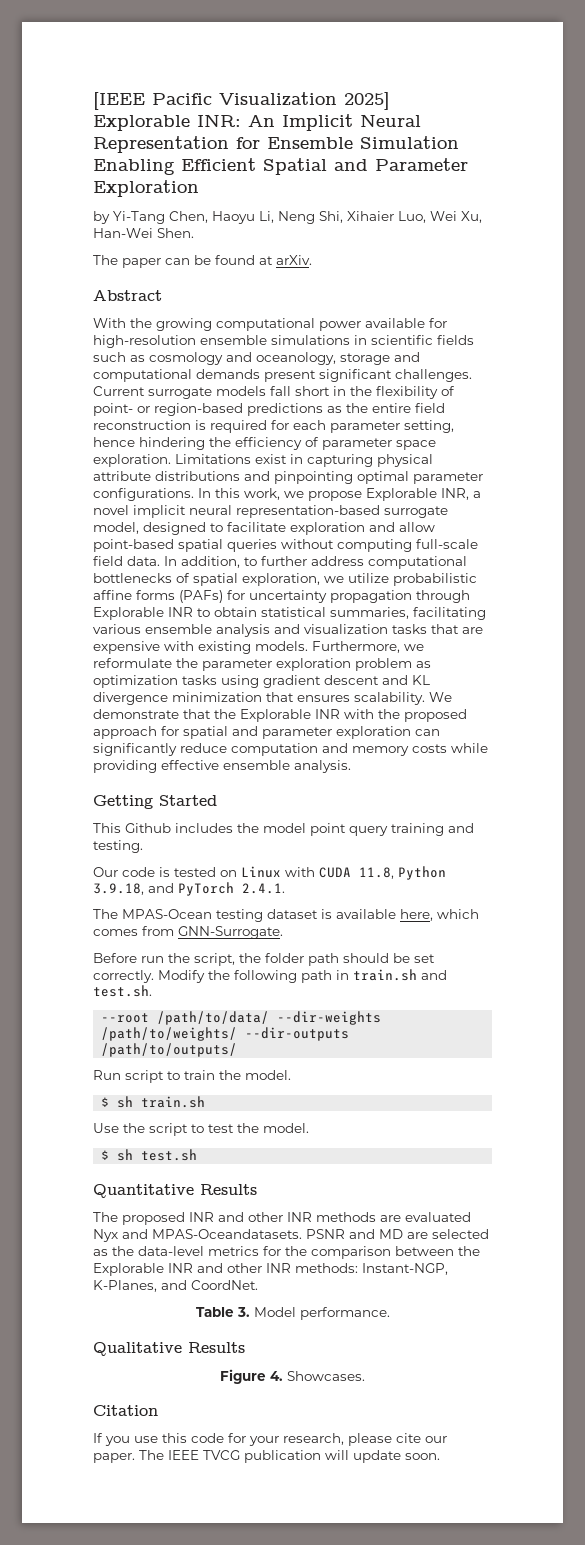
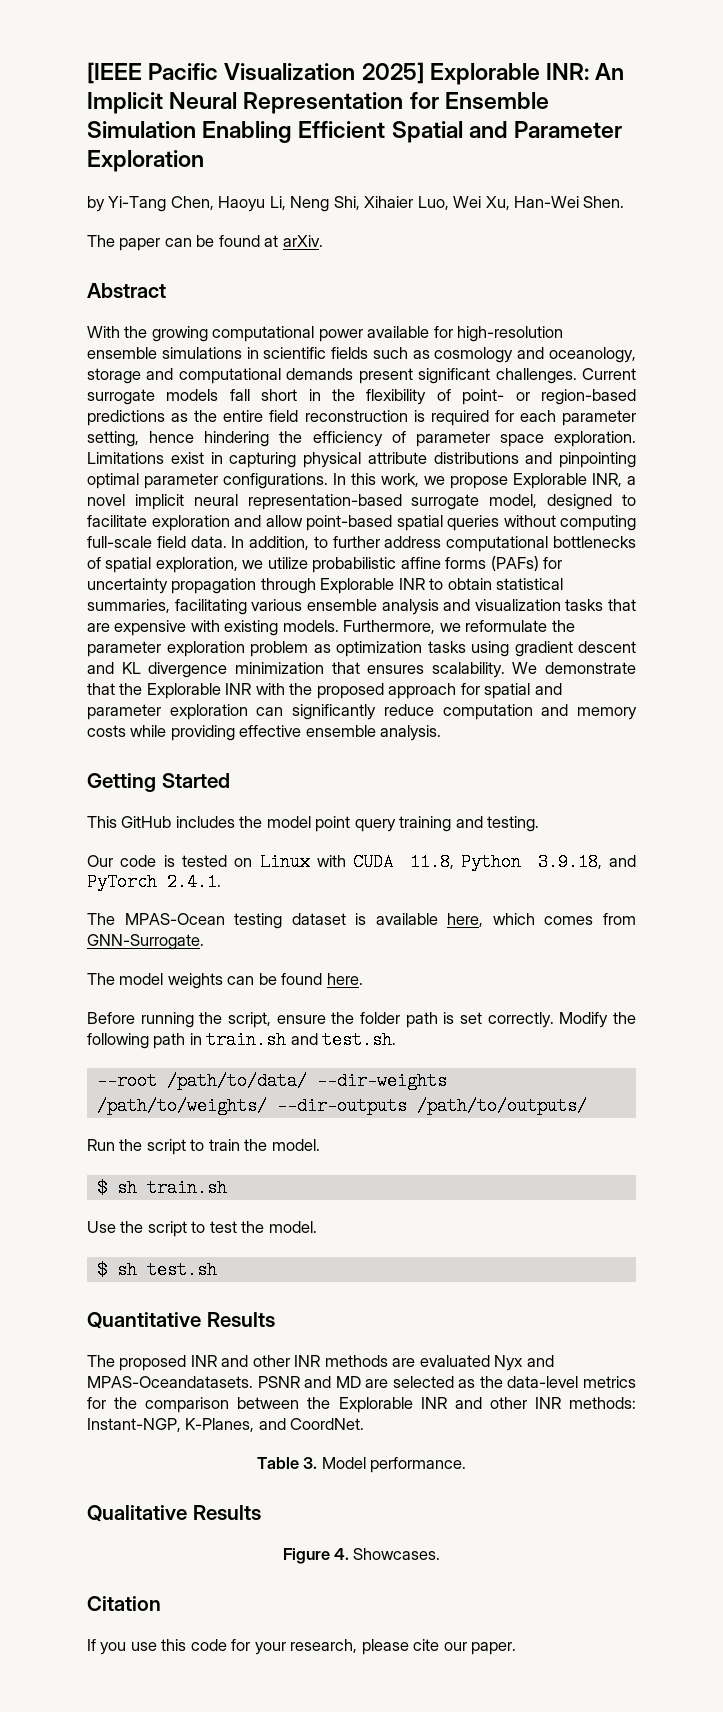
[125,823,171,833] Github -> [121,816,172,828] GitHub
(283, 932) none -> [87,973,363,989] // The model weights can be found here.
[141,956,164,963] run -> [140,1012,194,1028] running
(235, 959) none -> [276,1015,326,1024] ensure
[343,953,410,963] should be -> [443,1012,455,1024] is
(121, 1075) none -> [119,1139,143,1151] the
[139,1450,440,1463] The IEEE TVCG publication will update soon. -> (517, 1648) none

